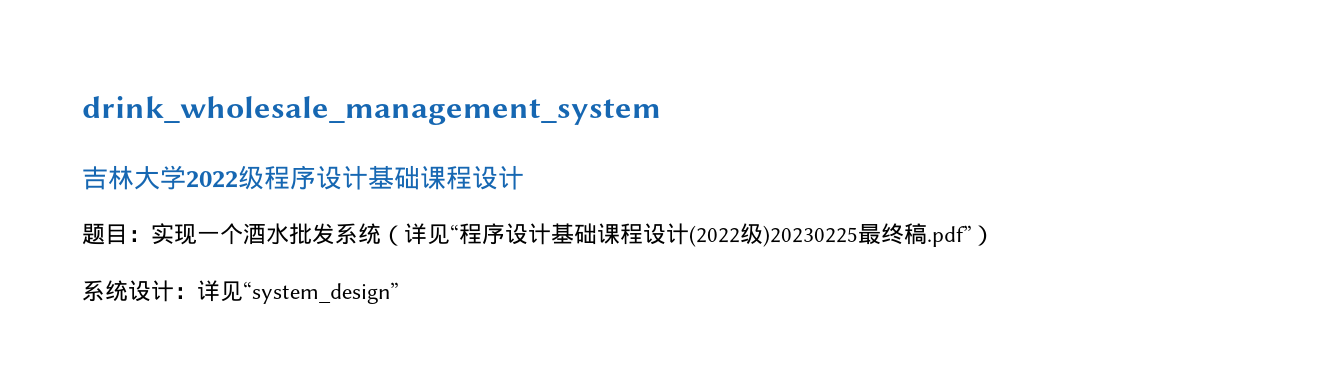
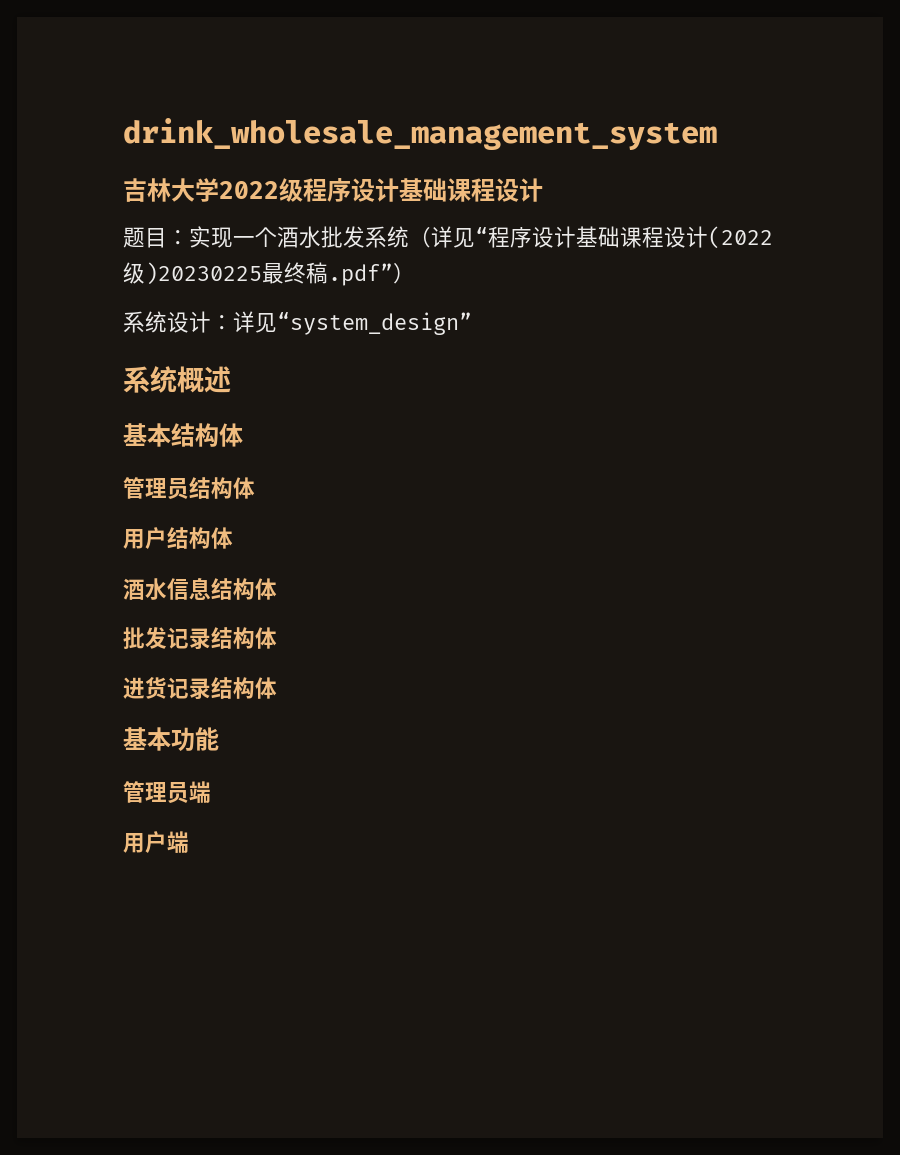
(399, 292) none -> [123,366,231,393] [123,423,243,447] [123,477,255,500] [123,527,233,549] [123,577,277,600] [123,627,277,650] [123,677,277,700] [123,727,219,751] [123,781,211,804] [123,831,189,853] // 系统概述 // 基本结构体 // 管理员结构体 // 用户结构体 // 酒水信息结构体 // 批发记录结构体 // 进货记录结构体 // 基本功能 // 管理员端 // 用户端

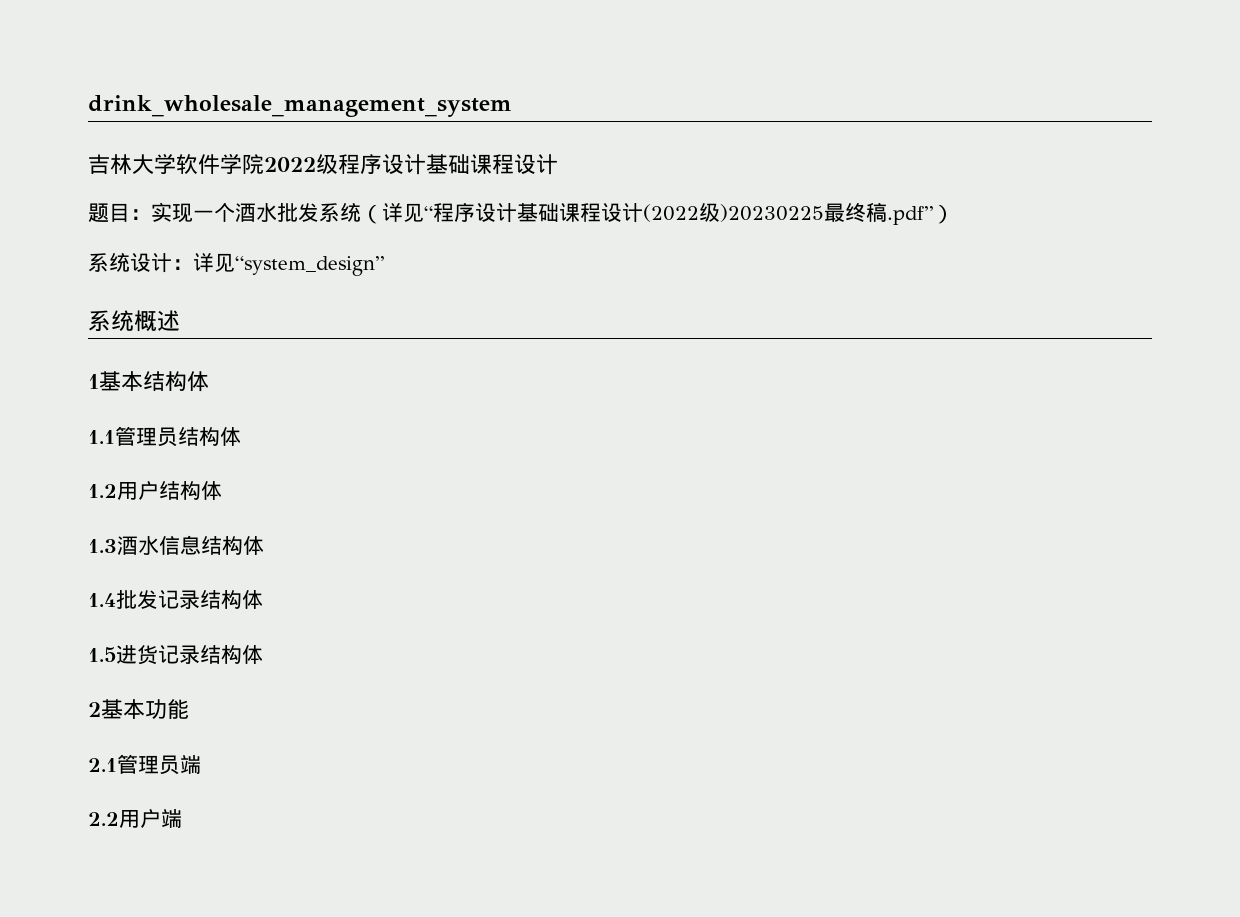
(219, 190) none -> [176,154,264,174] 软件学院
(231, 379) none -> [88,374,99,389] 1
(243, 435) none -> [88,430,115,444] 1.1
(255, 488) none -> [88,484,117,498] 1.2
(233, 538) none -> [88,539,117,553] 1.3
(277, 589) none -> [88,593,116,607] 1.4
(277, 638) none -> [88,647,116,662] 1.5
(277, 688) none -> [88,702,101,717] 2
(219, 739) none -> [88,758,117,772] 2.1
(211, 792) none -> [88,812,119,826] 2.2

